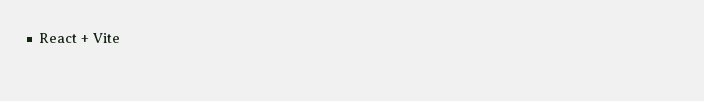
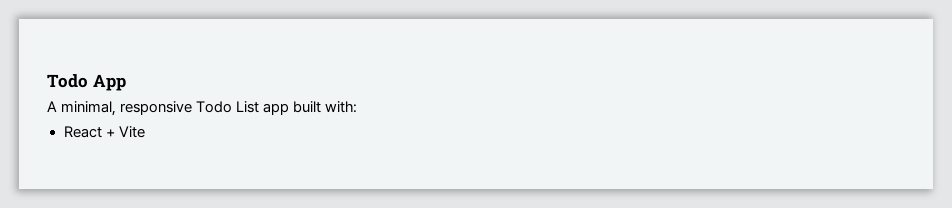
(39, 38) none -> [47,74,126,91] [47,101,358,116] Todo App // A minimal, responsive Todo List app built with: //

